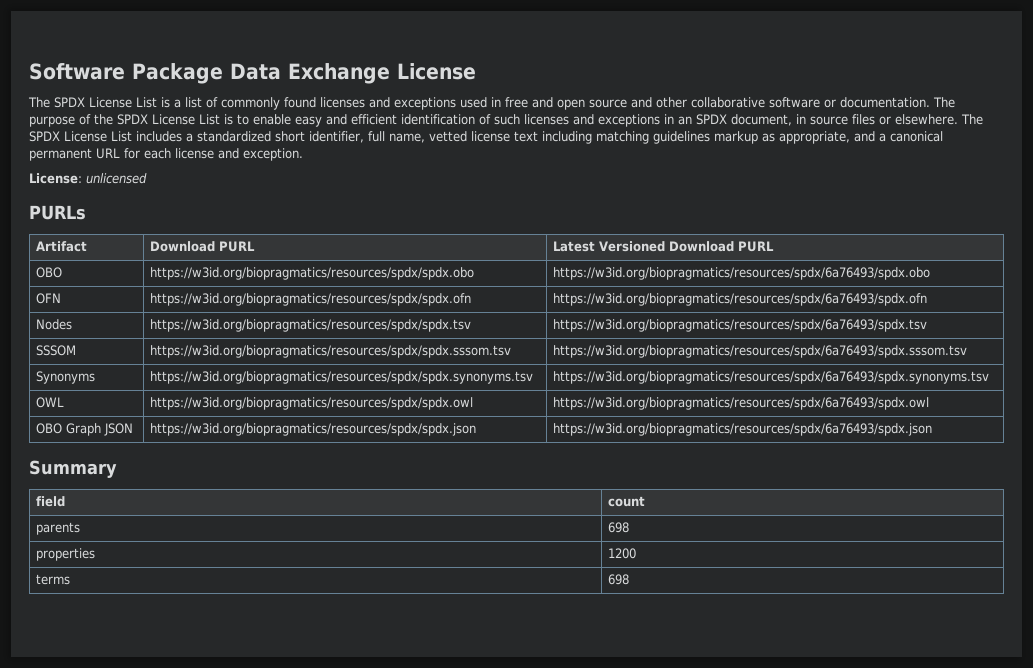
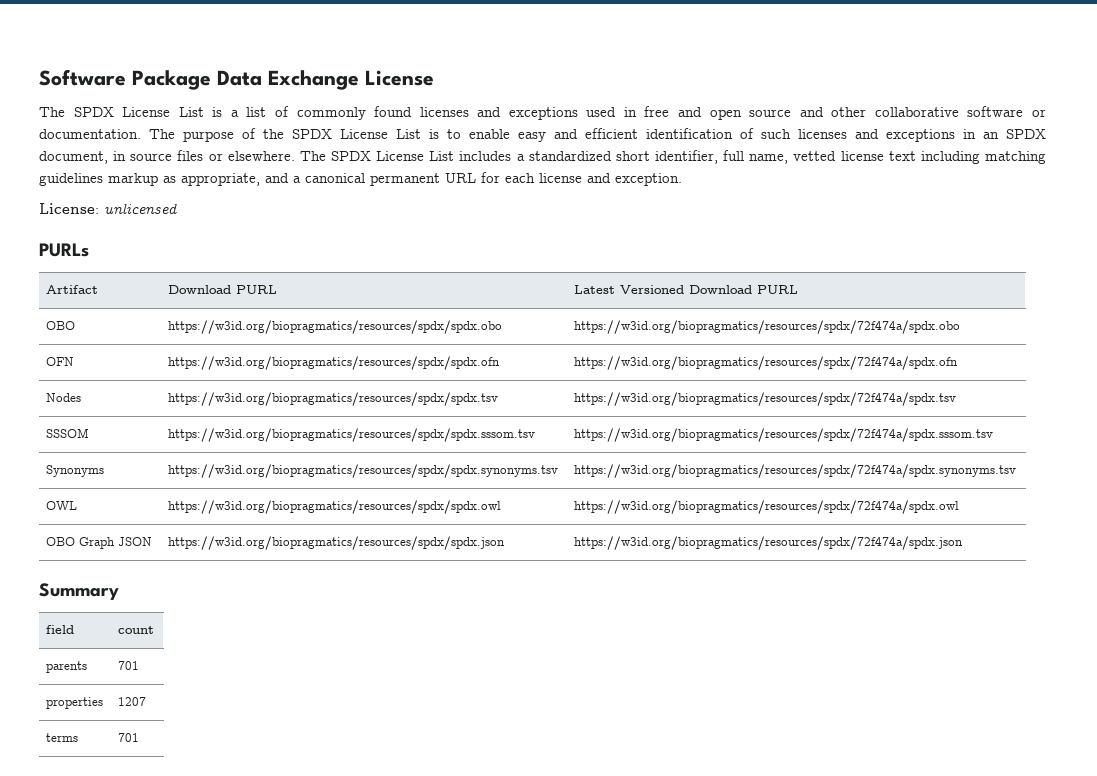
[552,267,930,280] https://w3id.org/biopragmatics/resources/spdx/6a76493/spdx.obo -> [574,320,961,334] https://w3id.org/biopragmatics/resources/spdx/72f474a/spdx.obo
[552,293,927,306] https://w3id.org/biopragmatics/resources/spdx/6a76493/spdx.ofn -> [574,356,959,370] https://w3id.org/biopragmatics/resources/spdx/72f474a/spdx.ofn
[552,319,927,332] https://w3id.org/biopragmatics/resources/spdx/6a76493/spdx.tsv -> [574,392,957,406] https://w3id.org/biopragmatics/resources/spdx/72f474a/spdx.tsv
[552,345,967,358] https://w3id.org/biopragmatics/resources/spdx/6a76493/spdx.sssom.tsv -> [574,428,994,442] https://w3id.org/biopragmatics/resources/spdx/72f474a/spdx.sssom.tsv
[552,371,989,384] https://w3id.org/biopragmatics/resources/spdx/6a76493/spdx.synonyms.tsv -> [574,464,1017,478] https://w3id.org/biopragmatics/resources/spdx/72f474a/spdx.synonyms.tsv
[552,397,929,410] https://w3id.org/biopragmatics/resources/spdx/6a76493/spdx.owl -> [574,500,960,514] https://w3id.org/biopragmatics/resources/spdx/72f474a/spdx.owl
[552,423,932,436] https://w3id.org/biopragmatics/resources/spdx/6a76493/spdx.json -> [574,536,964,550] https://w3id.org/biopragmatics/resources/spdx/72f474a/spdx.json
[607,522,629,533] 698 -> [118,661,140,670] 701
[607,548,636,559] 1200 -> [118,697,147,706] 1207
[607,574,629,585] 698 -> [118,733,140,742] 701

